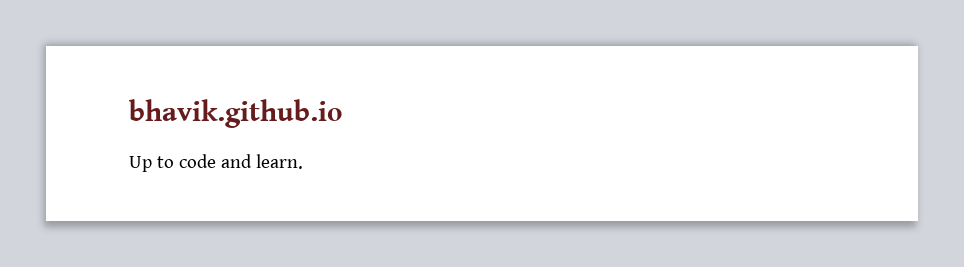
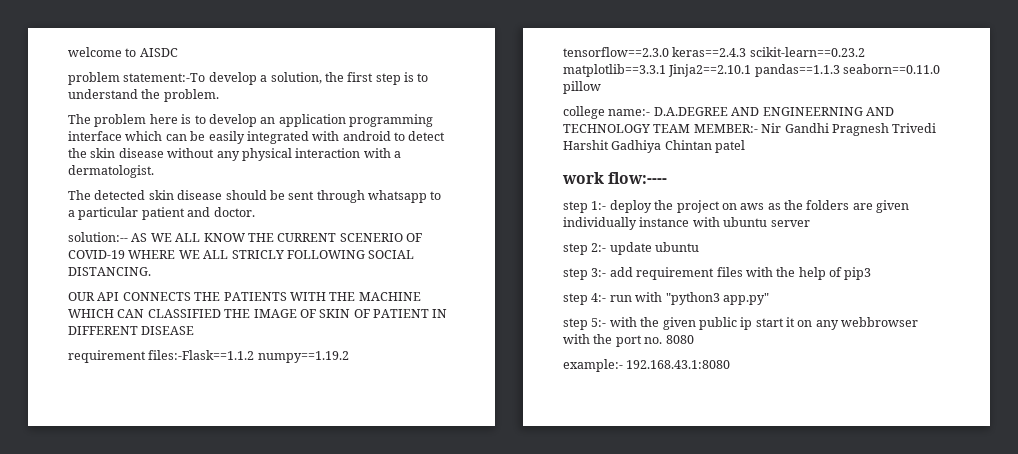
[129,99,342,128] [129,154,303,172] bhavik.github.io // Up to code and learn. -> [68,47,178,57] [68,72,429,85] [68,89,219,102] [68,114,433,127] [68,131,446,144] [68,148,401,161] [68,165,154,178] [68,190,442,203] [68,207,255,220] [68,232,422,242] [68,250,415,259] [68,267,151,276] [68,292,421,301] [68,309,448,318] [68,326,195,335] [68,350,349,363] [563,47,865,57] [563,64,941,77] [563,81,601,94] [563,106,894,119] [563,123,937,136] [563,140,746,153] [562,172,668,184] [563,200,910,213] [563,217,810,230] [563,242,700,255] [563,267,872,280] [563,292,769,305] [563,317,919,330] [563,334,694,347] [563,359,731,372] welcome to AISDC // problem statement:-To develop a solution, the first step is to understand the problem. // The problem here is to develop an application programming interface which can be easily integrated with android to detect the skin disease without any physical interaction with a dermatologist. // The detected skin disease should be sent through whatsapp to a particular patient and doctor. // solution:-- AS WE ALL KNOW THE CURRENT SCENERIO OF COVID-19 WHERE WE ALL STRICLY FOLLOWING SOCIAL DISTANCING. // OUR API CONNECTS THE PATIENTS WITH THE MACHINE WHICH CAN CLASSIFIED THE IMAGE OF SKIN OF PATIENT IN DIFFERENT DISEASE // requirement files:-Flask==1.1.2 numpy==1.19.2 tensorflow==2.3.0 keras==2.4.3 scikit-learn==0.23.2 matplotlib==3.3.1 Jinja2==2.10.1 pandas==1.1.3 seaborn==0.11.0 pillow // college name:- D.A.DEGREE AND ENGINEERNING AND TECHNOLOGY TEAM MEMBER:- Nir Gandhi Pragnesh Trivedi Harshit Gadhiya Chintan patel // work flow:---- // step 1:- deploy the project on aws as the folders are given individually instance with ubuntu server // step 2:- update ubuntu // step 3:- add requirement files with the help of pip3 // step 4:- run with "python3 app.py" // step 5:- with the given public ip start it on any webbrowser with the port no. 8080 // example:- 192.168.43.1:8080

